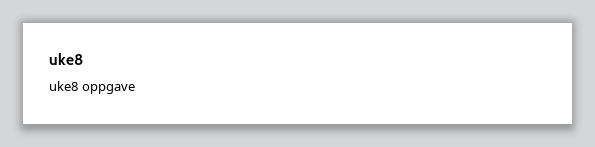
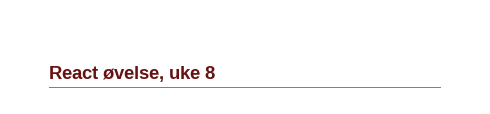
[49,53,83,65] [49,81,135,94] uke8 // uke8 oppgave -> [49,66,215,82] React øvelse, uke 8

